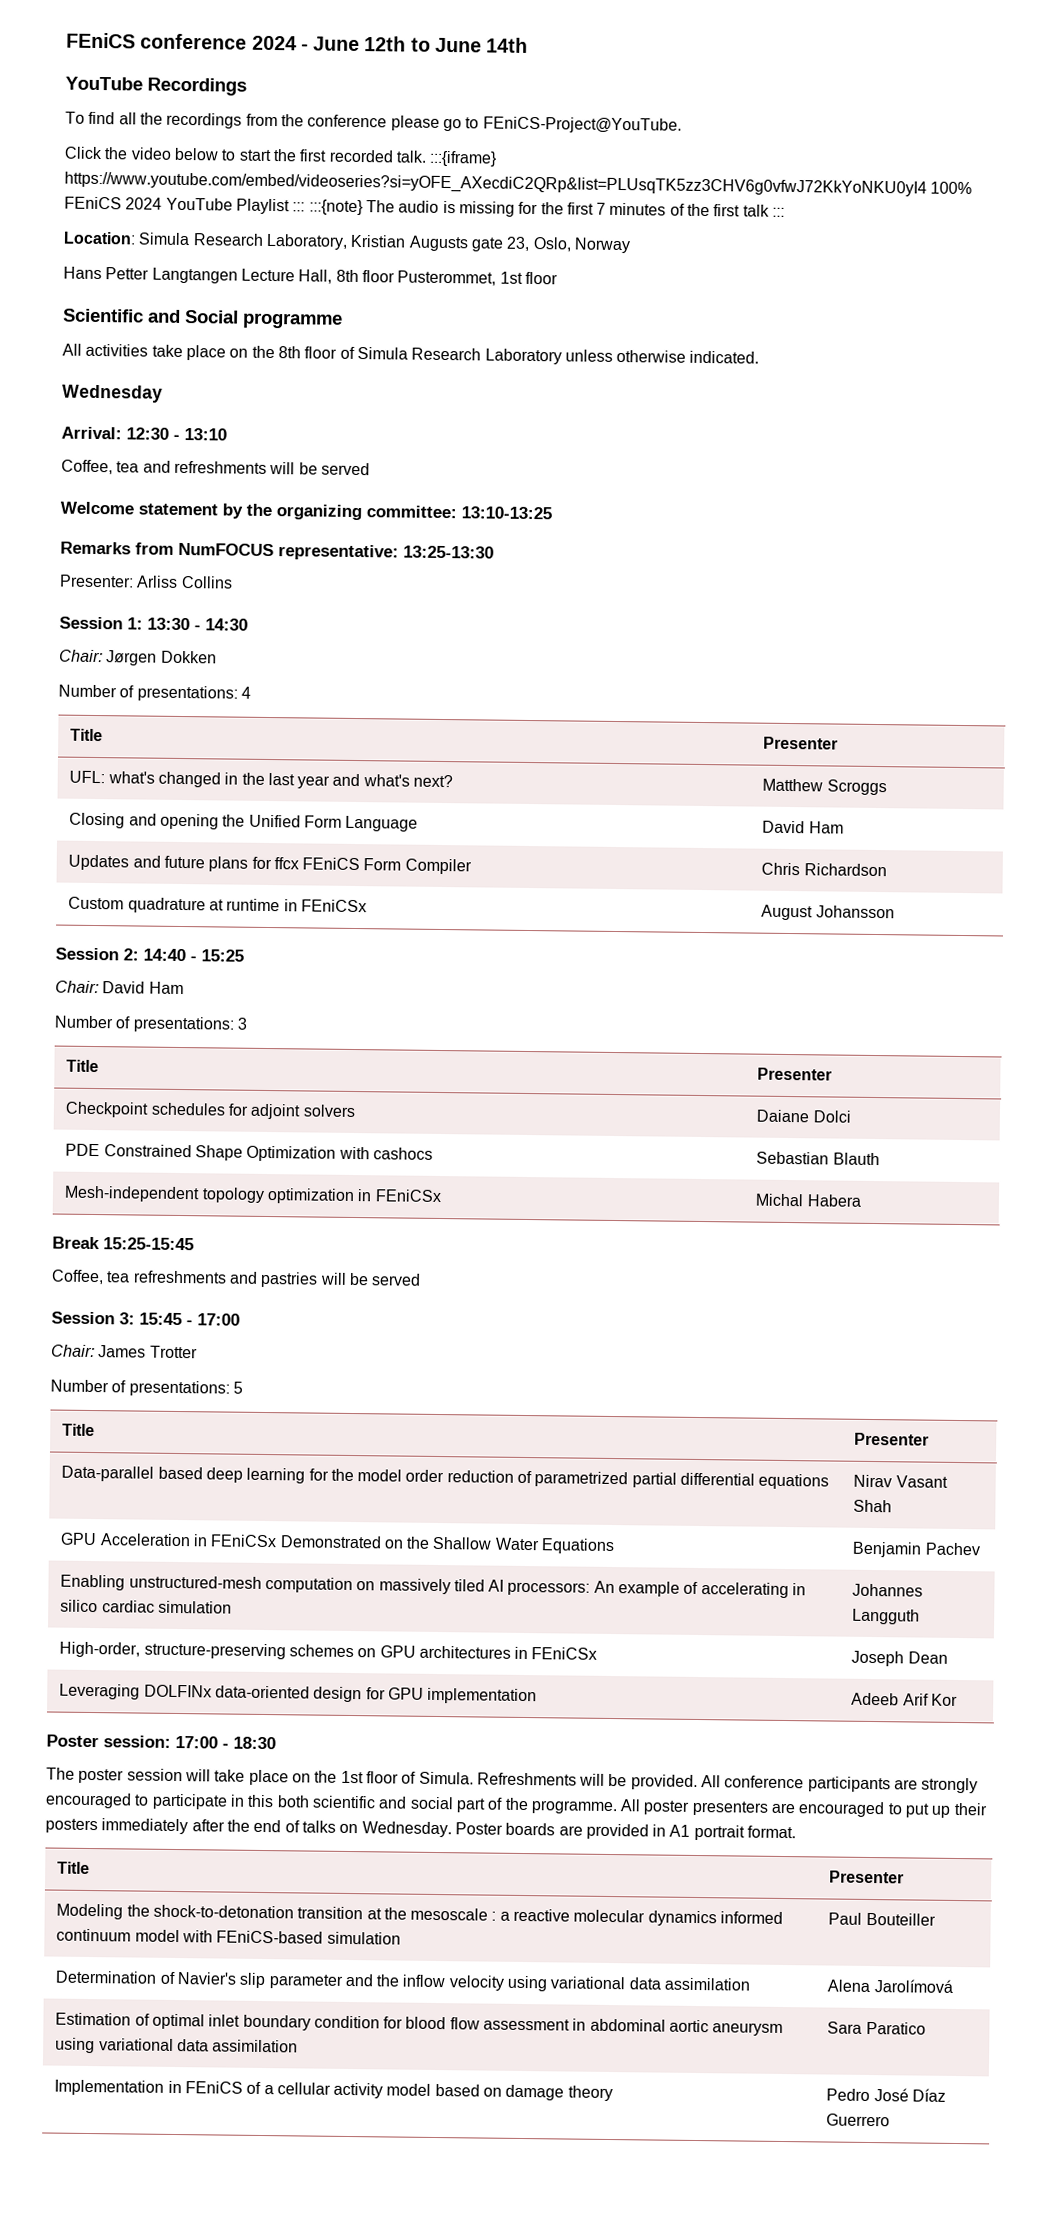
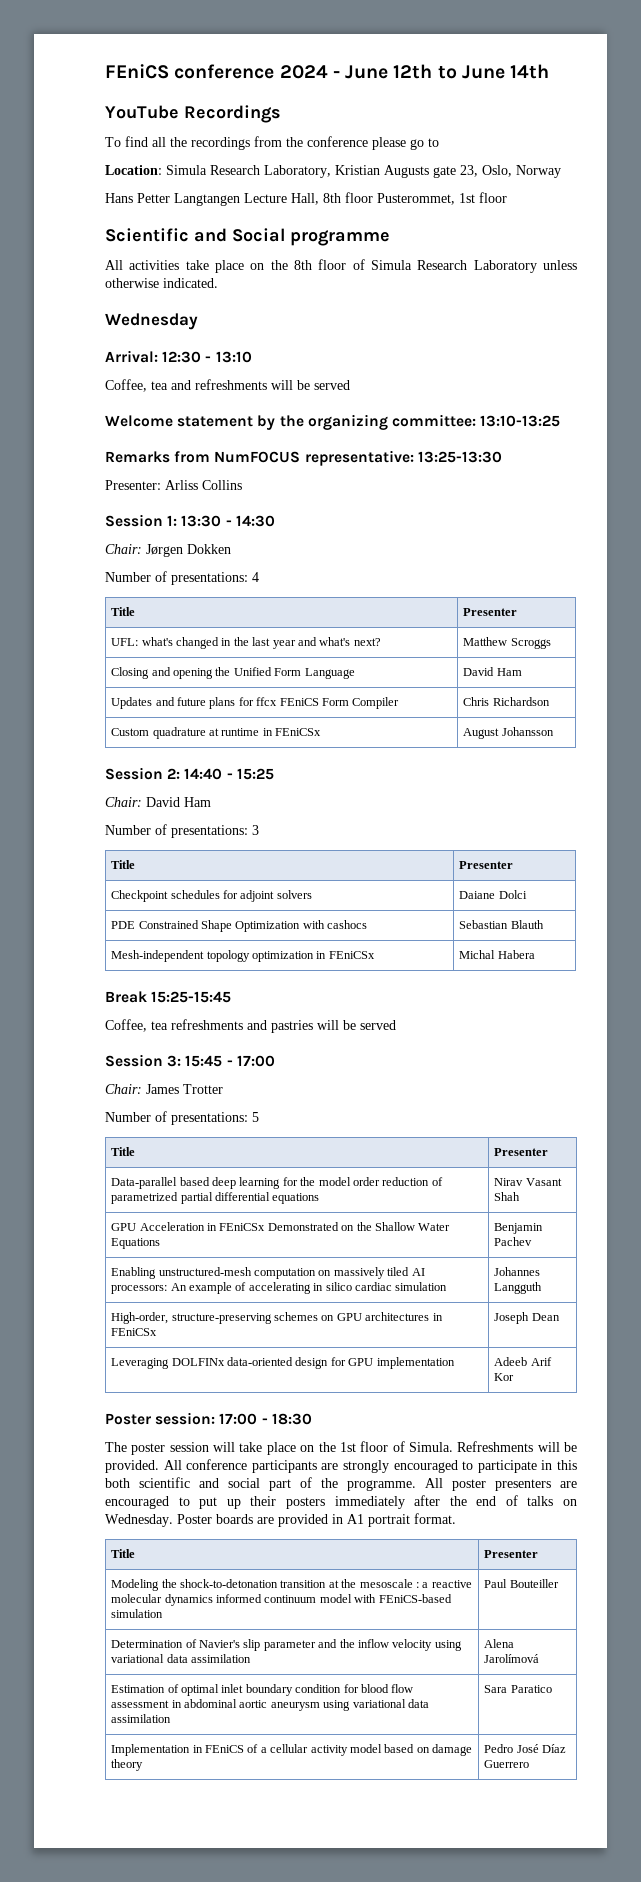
[482,116,682,134] [64,146,498,167] [64,171,973,198] [64,196,786,217] FEniCS-Project@YouTube. // Click the video below to start the first recorded talk. :::{iframe} https://www.youtube.com/embed/videoseries?si=yOFE_AXecdiC2QRp&list=PLUsqTK5zz3CHV6g0vfwJ72KkYoNKU0yI4 100% FEniCS 2024 YouTube Playlist ::: :::{note} The audio is missing for the first 7 minutes of the first talk ::: -> (439, 142) none

